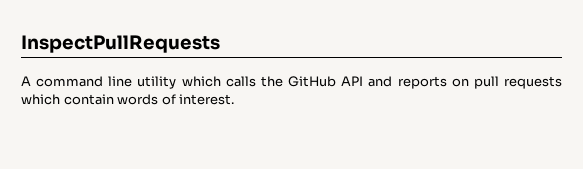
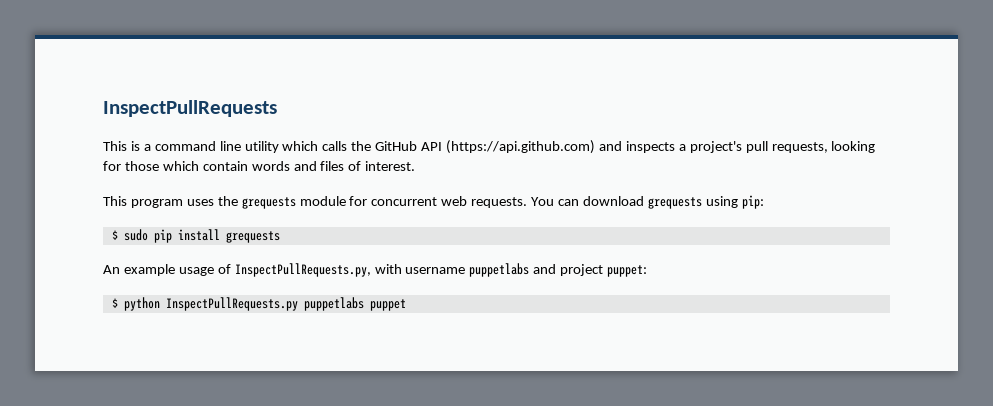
[21,76,31,86] A -> [103,141,151,151] This is a
[368,76,562,89] and reports on pull requests -> [446,140,876,154] [103,161,159,171] (https://api.github.com) and inspects a project's pull requests, looking for those
(159, 99) none -> [293,161,345,171] and files
(235, 99) none -> [103,195,764,209] [111,229,280,243] [103,263,648,277] [111,297,406,311] // This program uses the grequests module for concurrent web requests. You can download grequests using pip: // $ sudo pip install grequests // An example usage of InspectPullRequests.py, with username puppetlabs and project puppet: // $ python InspectPullRequests.py puppetlabs puppet

